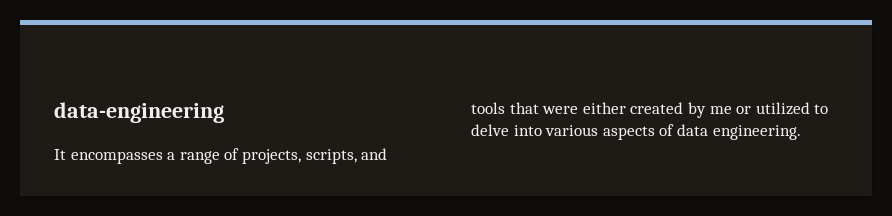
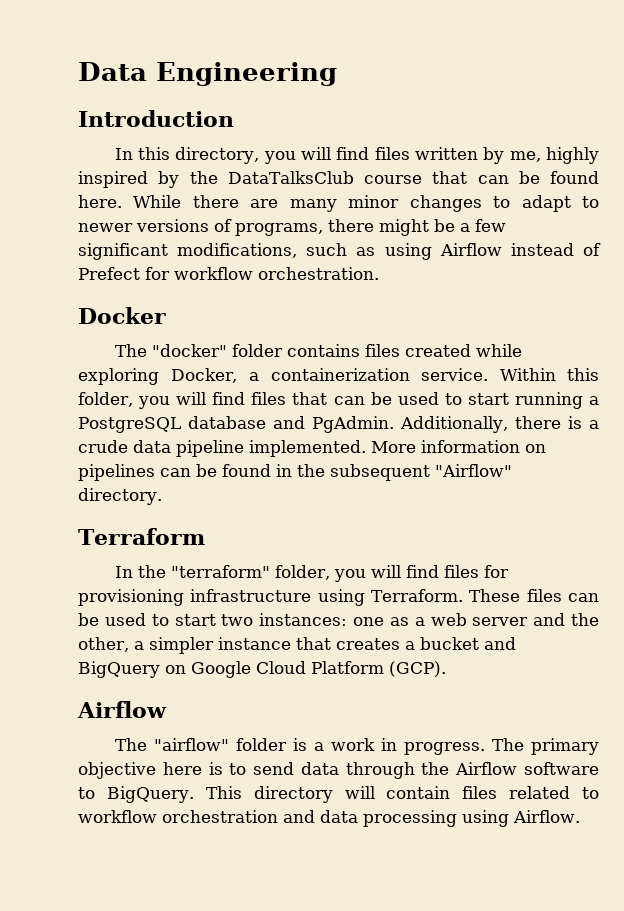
[54,102,224,123] [54,148,388,164] [471,102,829,118] [471,124,801,140] data-engineering // It encompasses a range of projects, scripts, and tools that were either created by me or utilized to delve into various aspects of data engineering. -> [78,62,337,86] [78,110,234,127] [114,147,599,164] [78,171,599,188] [78,195,600,212] [78,219,506,236] [78,243,602,260] [78,267,379,280] [78,307,166,324] [114,344,522,357] [78,368,599,385] [78,392,599,409] [78,416,600,433] [78,440,546,457] [78,464,512,481] [78,488,162,505] [78,528,205,545] [114,565,509,582] [78,589,599,606] [78,613,599,626] [78,637,516,654] [78,661,446,678] [77,701,167,718] [114,738,599,755] [78,762,599,779] [78,786,599,803] [78,810,580,827] Data Engineering // Introduction // In this directory, you will find files written by me, highly inspired by the DataTalksClub course that can be found here. While there are many minor changes to adapt to newer versions of programs, there might be a few significant modifications, such as using Airflow instead of Prefect for workflow orchestration. // Docker // The "docker" folder contains files created while exploring Docker, a containerization service. Within this folder, you will find files that can be used to start running a PostgreSQL database and PgAdmin. Additionally, there is a crude data pipeline implemented. More information on pipelines can be found in the subsequent "Airflow" directory. // Terraform // In the "terraform" folder, you will find files for provisioning infrastructure using Terraform. These files can be used to start two instances: one as a web server and the other, a simpler instance that creates a bucket and BigQuery on Google Cloud Platform (GCP). // Airflow // The "airflow" folder is a work in progress. The primary objective here is to send data through the Airflow software to BigQuery. This directory will contain files related to workflow orchestration and data processing using Airflow.

